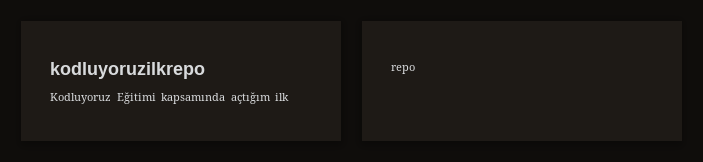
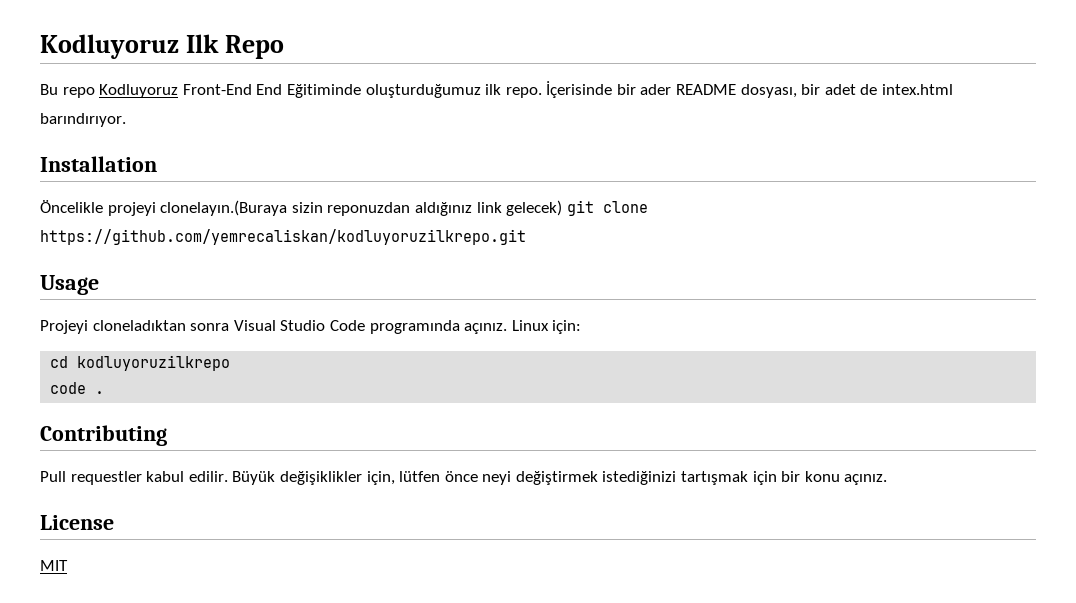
[50,62,205,79] [50,92,289,104] [391,65,415,74] kodluyoruzilkrepo // Kodluyoruz Eğitimi kapsamında açtığım ilk repo -> [40,34,284,59] [40,81,954,98] [40,113,126,127] [40,156,157,172] [40,200,648,216] [40,229,526,245] [40,275,99,295] [40,320,582,334] [50,355,231,371] [50,382,105,394] [40,425,167,446] [40,471,888,485] [40,515,114,530] [40,560,68,571] Kodluyoruz Ilk Repo // Bu repo Kodluyoruz Front-End End Eğitiminde oluşturduğumuz ilk repo. İçerisinde bir ader README dosyası, bir adet de intex.html barındırıyor. // Installation // Öncelikle projeyi clonelayın.(Buraya sizin reponuzdan aldığınız link gelecek) git clone https://github.com/yemrecaliskan/kodluyoruzilkrepo.git // Usage // Projeyi cloneladıktan sonra Visual Studio Code programında açınız. Linux için: // cd kodluyoruzilkrepo // code . // Contributing // Pull requestler kabul edilir. Büyük değişiklikler için, lütfen önce neyi değiştirmek istediğinizi tartışmak için bir konu açınız. // License // MIT

